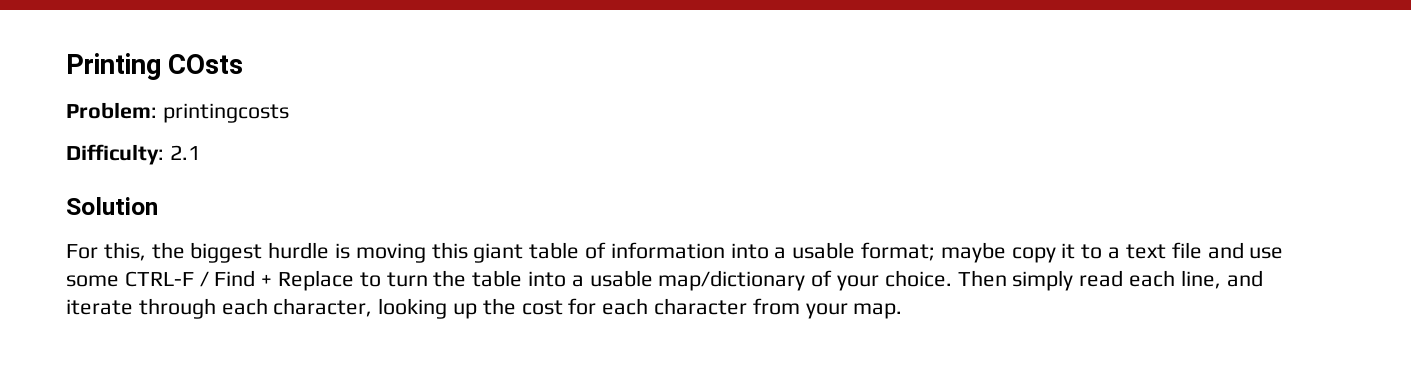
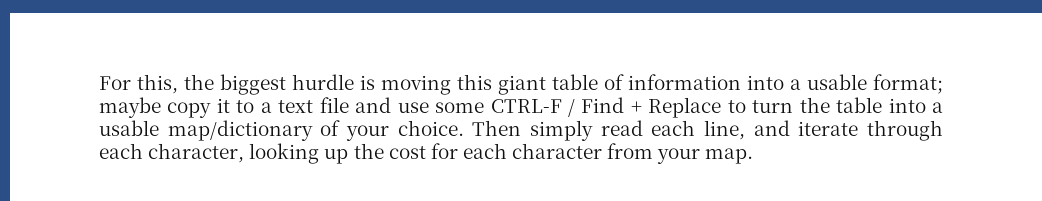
[66,53,244,80] [66,102,289,123] [66,144,200,165] [66,197,158,215] Printing COsts // Problem: printingcosts // Difficulty: 2.1 // Solution // -> (99, 83) none

